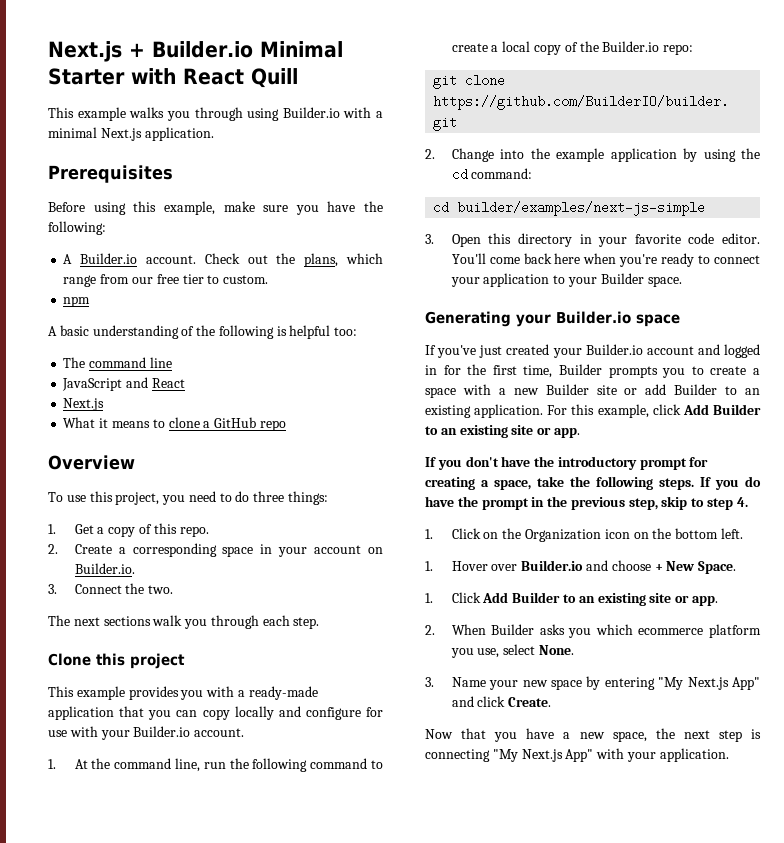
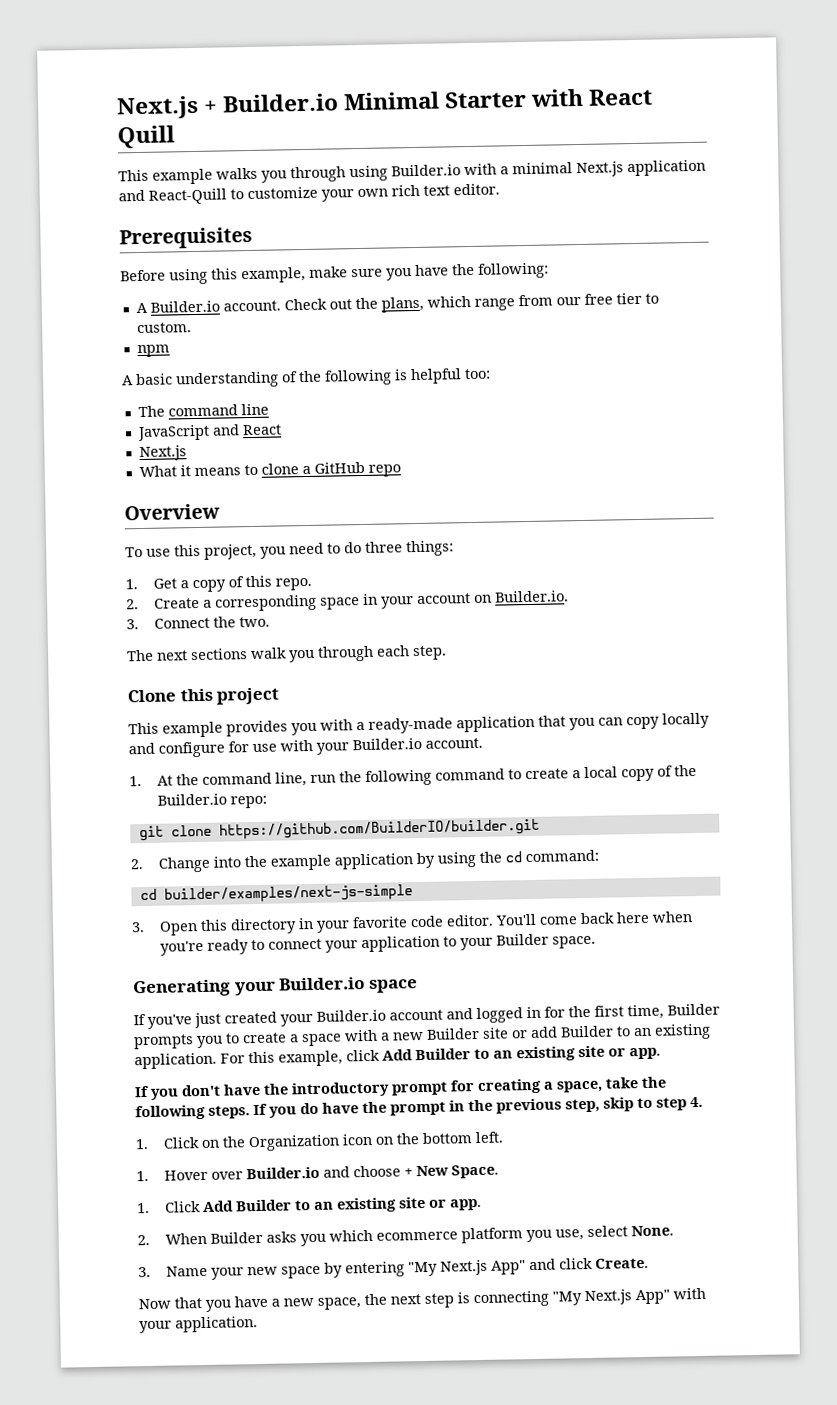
[144,127,214,141] application. -> [627,159,706,177] [118,183,500,205] application and React-Quill to customize your own rich text editor.

